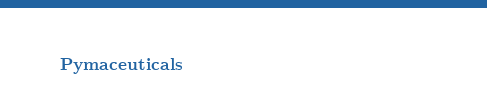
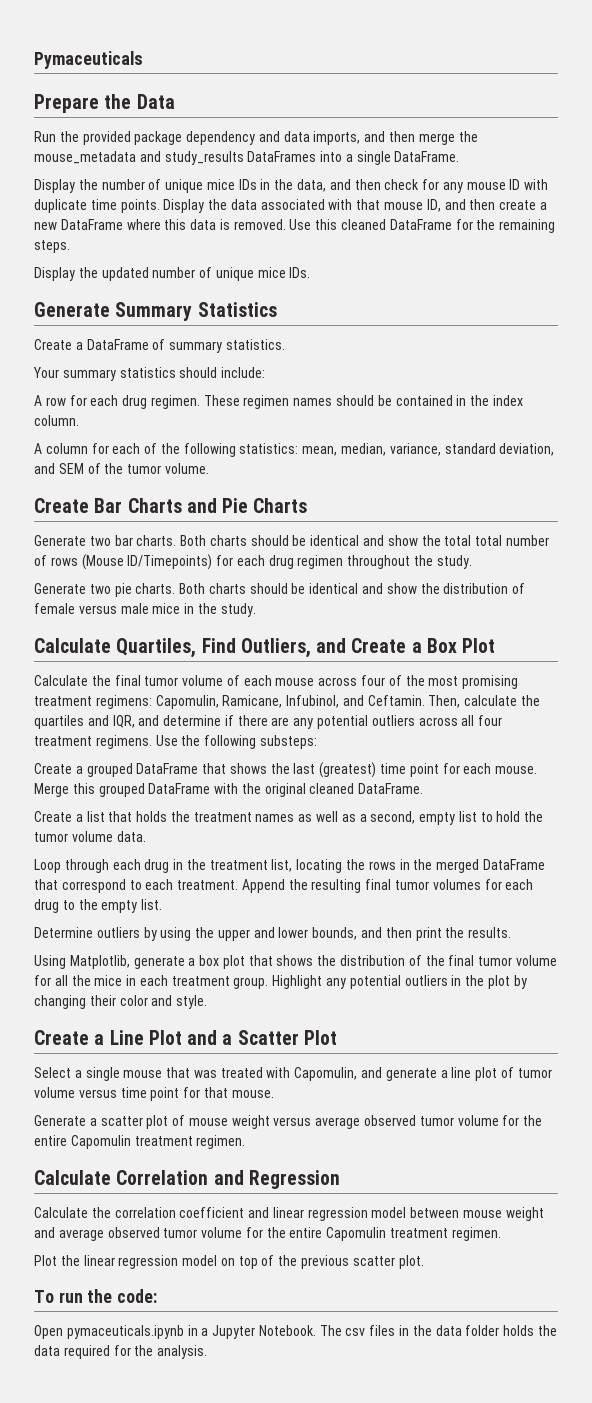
(183, 66) none -> [34,94,175,113] [34,131,478,145] [34,151,460,165] [34,179,549,193] [34,199,547,213] [34,219,556,233] [34,240,70,253] [34,267,311,281] [34,302,277,321] [34,339,285,353] [33,367,266,381] [34,395,523,409] [34,415,79,426] [34,443,555,457] [34,463,209,474] [34,498,308,513] [34,535,549,546] [34,554,472,570] [34,583,526,597] [34,603,256,617] [34,638,496,658] [34,675,519,689] [34,695,541,709] [34,715,503,729] [34,735,317,749] [34,762,538,778] [34,783,424,797] [34,811,544,825] [34,831,146,842] [34,859,545,873] [34,879,534,893] [34,899,163,913] [34,927,512,941] [34,955,557,969] [34,975,527,989] [34,995,208,1009] [34,1030,337,1045] [34,1067,552,1081] [34,1087,274,1101] [34,1115,543,1129] [34,1135,246,1149] [34,1170,340,1189] [34,1207,544,1221] [34,1227,501,1241] [34,1255,424,1269] [34,1289,158,1303] [34,1325,557,1339] [34,1345,208,1359] // Prepare the Data // Run the provided package dependency and data imports, and then merge the mouse_metadata and study_results DataFrames into a single DataFrame. // Display the number of unique mice IDs in the data, and then check for any mouse ID with duplicate time points. Display the data associated with that mouse ID, and then create a new DataFrame where this data is removed. Use this cleaned DataFrame for the remaining steps. // Display the updated number of unique mice IDs. // Generate Summary Statistics // Create a DataFrame of summary statistics. // Your summary statistics should include: // A row for each drug regimen. These regimen names should be contained in the index column. // A column for each of the following statistics: mean, median, variance, standard deviation, and SEM of the tumor volume. // Create Bar Charts and Pie Charts // Generate two bar charts. Both charts should be identical and show the total total number of rows (Mouse ID/Timepoints) for each drug regimen throughout the study. // Generate two pie charts. Both charts should be identical and show the distribution of female versus male mice in the study. // Calculate Quartiles, Find Outliers, and Create a Box Plot // Calculate the final tumor volume of each mouse across four of the most promising treatment regimens: Capomulin, Ramicane, Infubinol, and Ceftamin. Then, calculate the quartiles and IQR, and determine if there are any potential outliers across all four treatment regimens. Use the following substeps: // Create a grouped DataFrame that shows the last (greatest) time point for each mouse. Merge this grouped DataFrame with the original cleaned DataFrame. // Create a list that holds the treatment names as well as a second, empty list to hold the tumor volume data. // Loop through each drug in the treatment list, locating the rows in the merged DataFrame that correspond to each treatment. Append the resulting final tumor volumes for each drug to the empty list. // Determine outliers by using the upper and lower bounds, and then print the results. // Using Matplotlib, generate a box plot that shows the distribution of the final tumor volume for all the mice in each treatment group. Highlight any potential outliers in the plot by changing their color and style. // Create a Line Plot and a Scatter Plot // Select a single mouse that was treated with Capomulin, and generate a line plot of tumor volume versus time point for that mouse. // Generate a scatter plot of mouse weight versus average observed tumor volume for the entire Capomulin treatment regimen. // Calculate Correlation and Regression // Calculate the correlation coefficient and linear regression model between mouse weight and average observed tumor volume for the entire Capomulin treatment regimen. // Plot the linear regression model on top of the previous scatter plot. // To run the code: // Open pymaceuticals.ipynb in a Jupyter Notebook. The csv files in the data folder holds the data required for the analysis.

